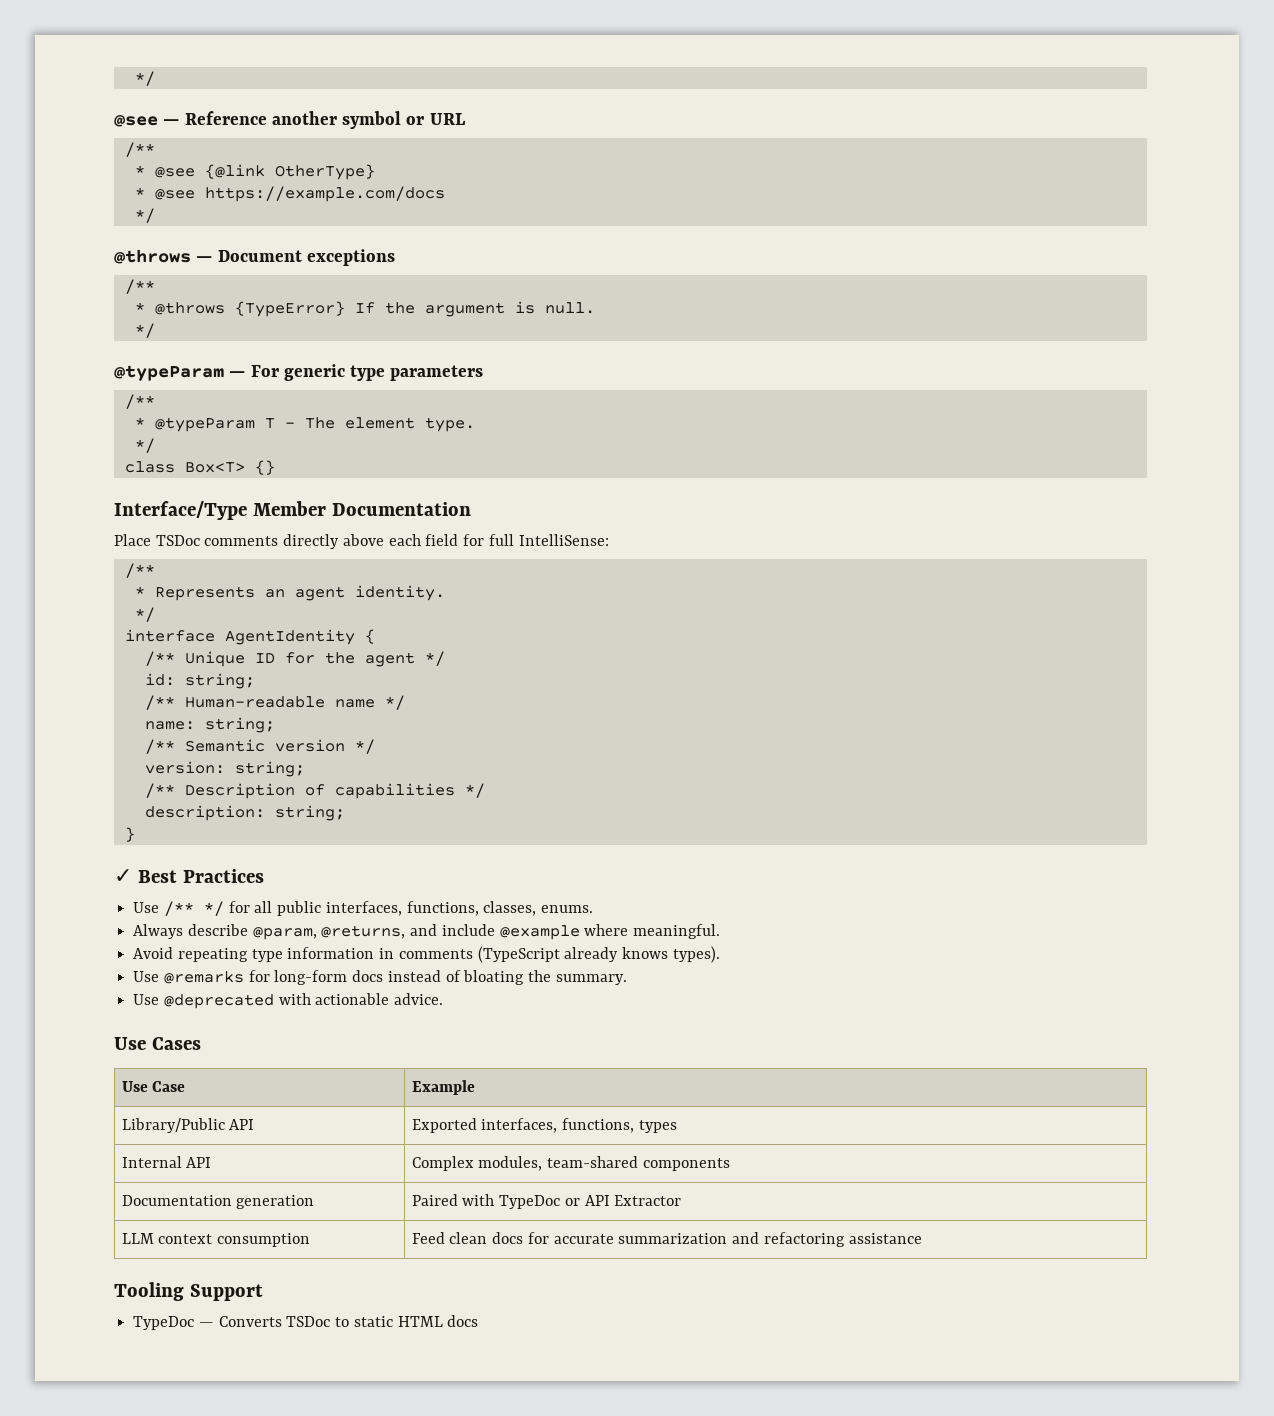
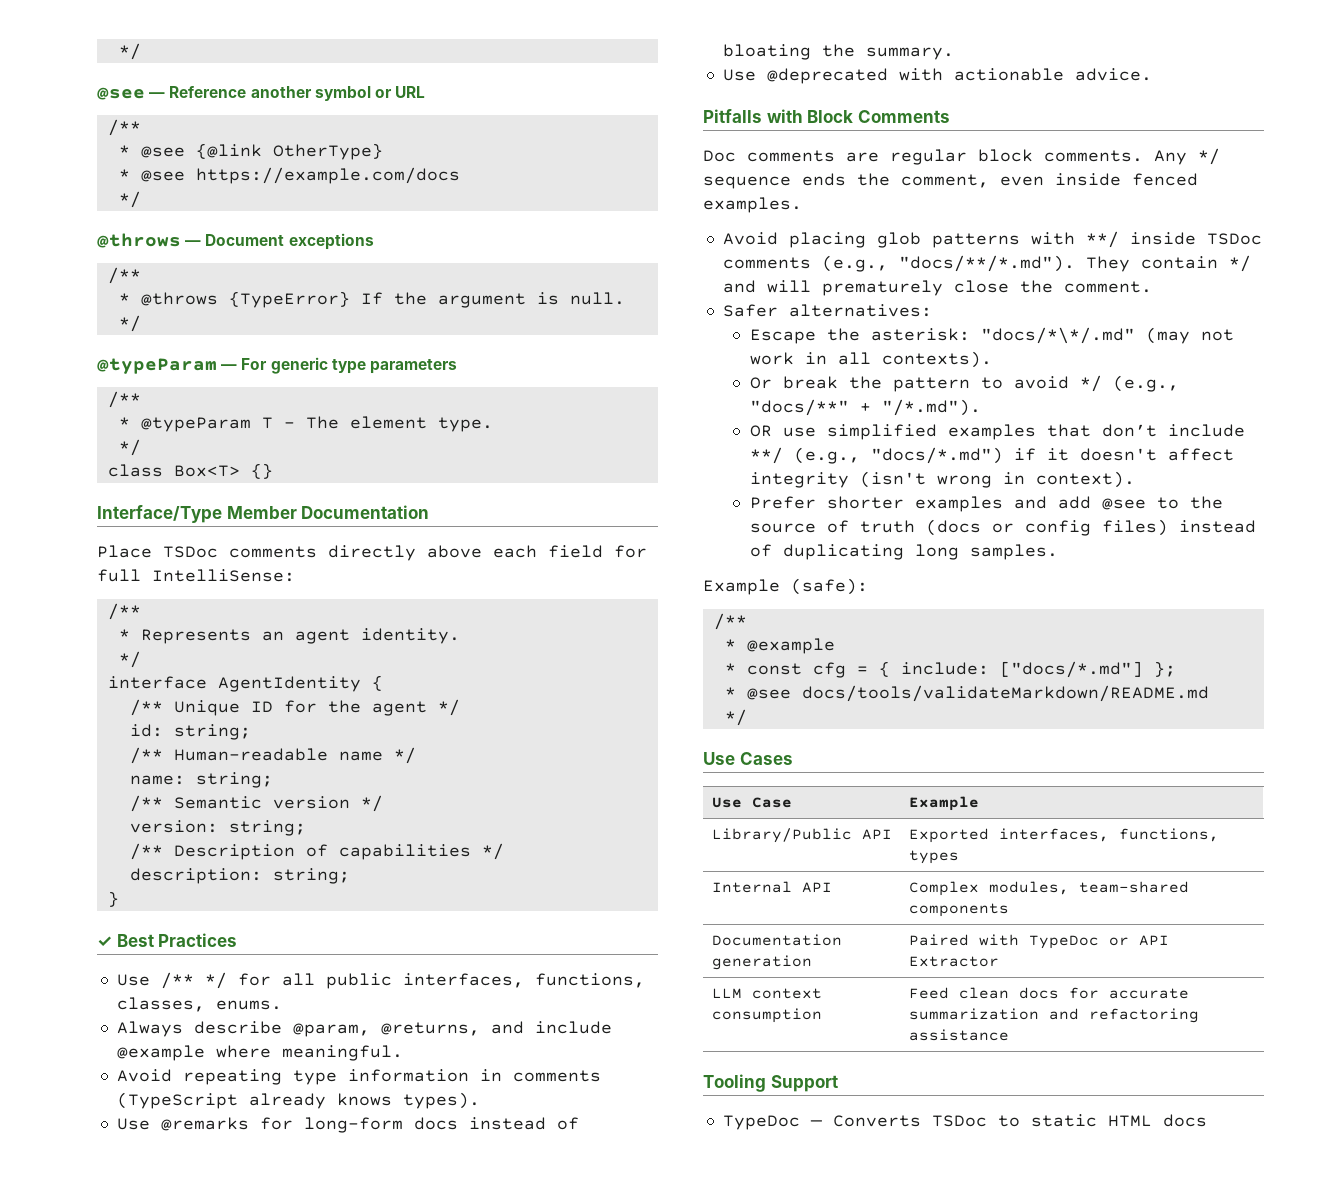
(444, 999) none -> [703,109,950,123] [703,148,1220,165] [703,173,1198,189] [703,197,802,213] [722,231,1262,248] [722,255,1251,272] [722,280,1152,296] [722,304,932,317] [749,327,1234,344] [749,351,992,368] [749,375,1179,392] [749,399,981,416] [749,424,1245,440] [749,447,1234,464] [749,471,1135,488] [749,496,1223,512] [749,519,1256,536] [749,544,1058,560] [703,578,868,595] [713,613,747,630] [724,638,835,654] [724,661,1176,678] [724,685,1209,702] [724,709,747,726] // Pitfalls with Block Comments // Doc comments are regular block comments. Any */ sequence ends the comment, even inside fenced examples. // Avoid placing glob patterns with **/ inside TSDoc comments (e.g., "docs/**/*.md"). They contain */ and will prematurely close the comment. // Safer alternatives: // Escape the asterisk: "docs/*\*/.md" (may not work in all contexts). // Or break the pattern to avoid */ (e.g., "docs/**" + "/*.md"). // OR use simplified examples that don’t include **/ (e.g., "docs/*.md") if it doesn't affect integrity (isn't wrong in context). // Prefer shorter examples and add @see to the source of truth (docs or config files) instead of duplicating long samples. // Example (safe): // /** // * @example // * const cfg = { include: ["docs/*.md"] }; // * @see docs/tools/validateMarkdown/README.md // */

